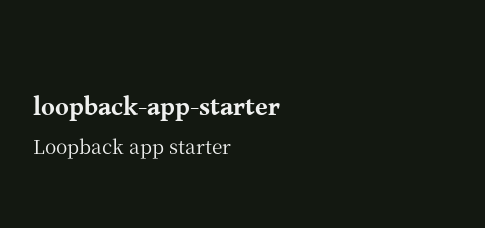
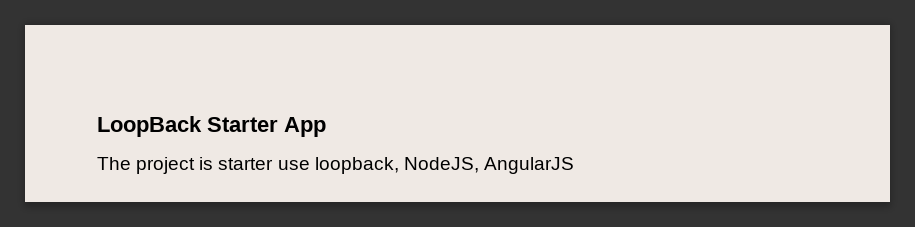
[33,95,280,121] [33,138,232,159] loopback-app-starter // Loopback app starter -> [97,116,326,137] [97,157,574,174] LoopBack Starter App // The project is starter use loopback, NodeJS, AngularJS

